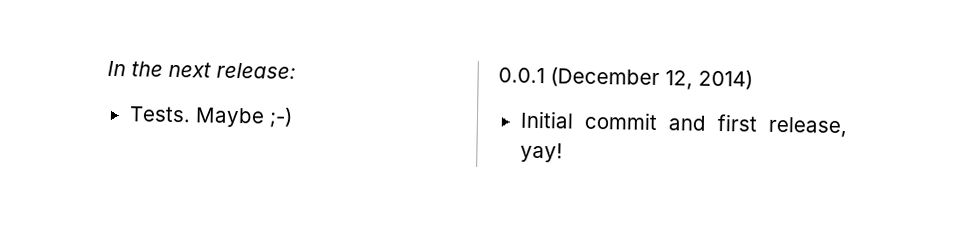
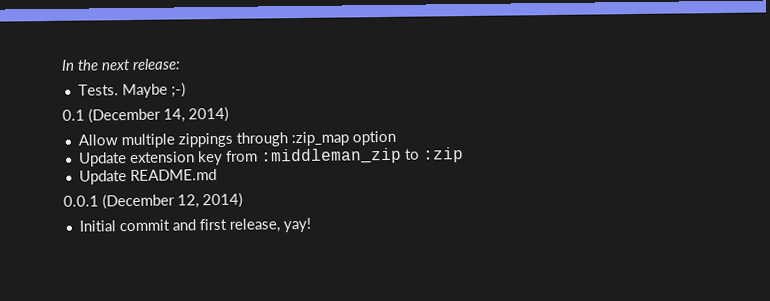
(293, 117) none -> [62,106,229,124] [77,130,396,149] [78,147,464,167] [78,169,217,185] // 0.1 (December 14, 2014) // Allow multiple zippings through :zip_map option // Update extension key from :middleman_zip to :zip // Update README.md

